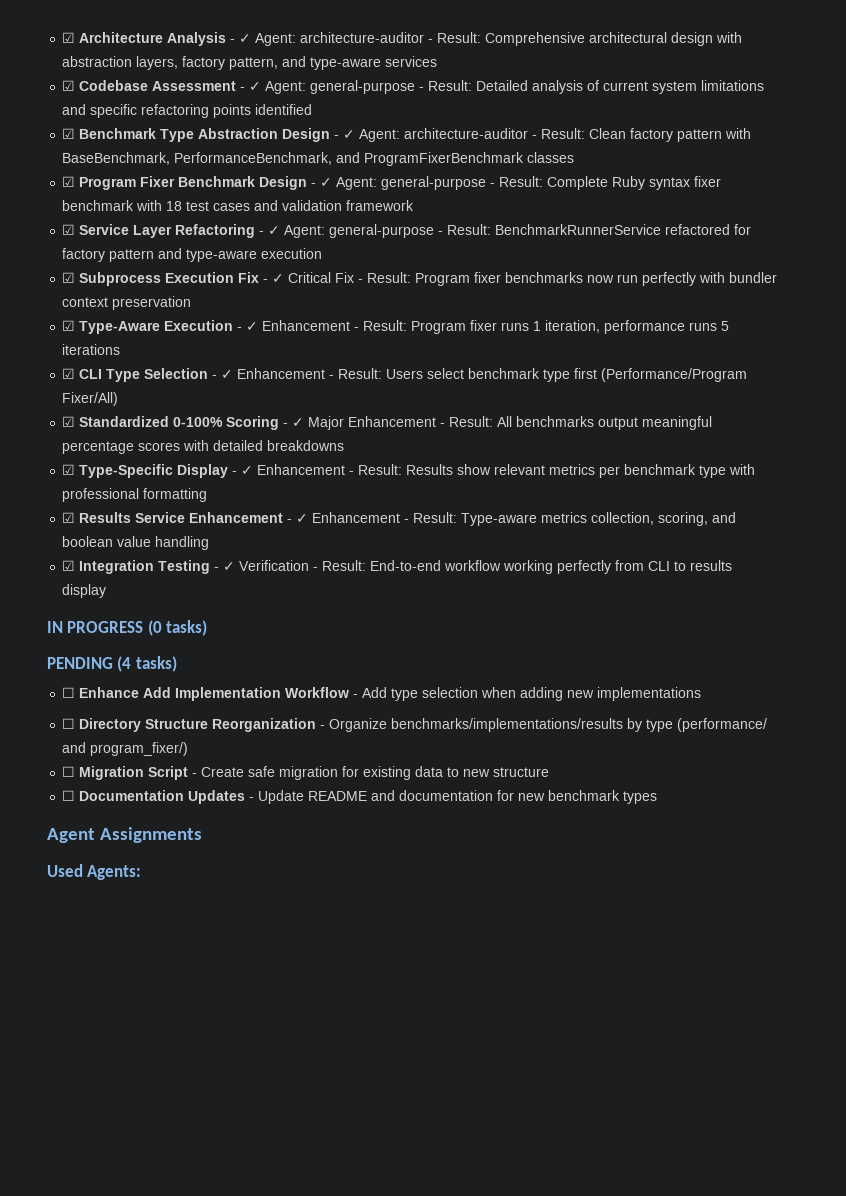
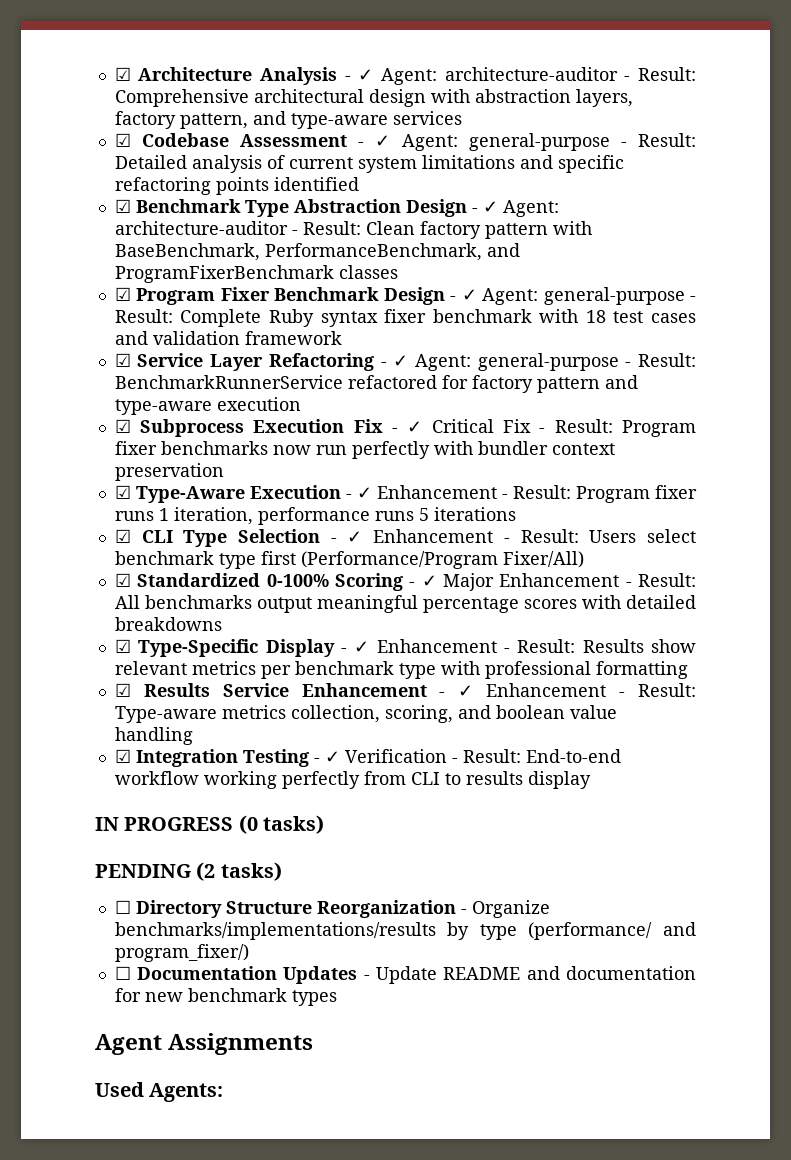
[117,656,177,672] [62,687,702,701] (4 tasks) // ☐ Enhance Add Implementation Workflow - Add type selection when adding new implementations -> [196,862,282,881] (2 tasks)
[62,766,550,780] // ☐ Migration Script - Create safe migration for existing data to new structure -> (249, 953) none

